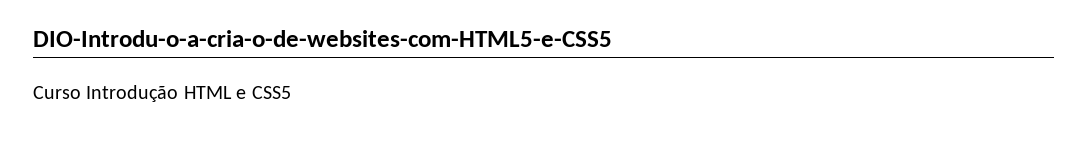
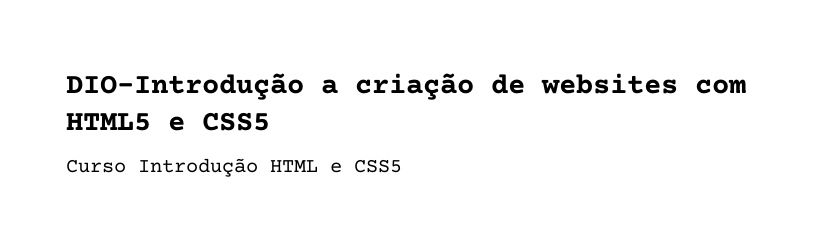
[33,30,612,47] DIO-Introdu-o-a-cria-o-de-websites-com-HTML5-e-CSS5 -> [66,73,746,100] [66,112,270,131] DIO-Introdução a criação de websites com HTML5 e CSS5

